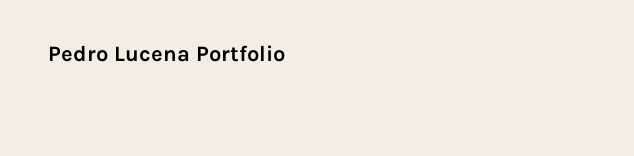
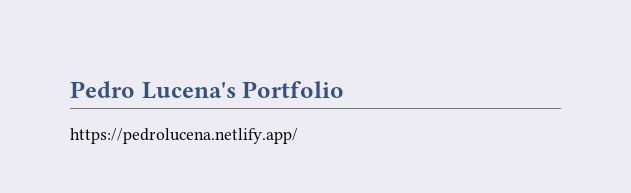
[114,46,190,62] Lucena -> [141,82,236,99] Lucena's
(285, 53) none -> [70,128,298,144] // https://pedrolucena.netlify.app/

